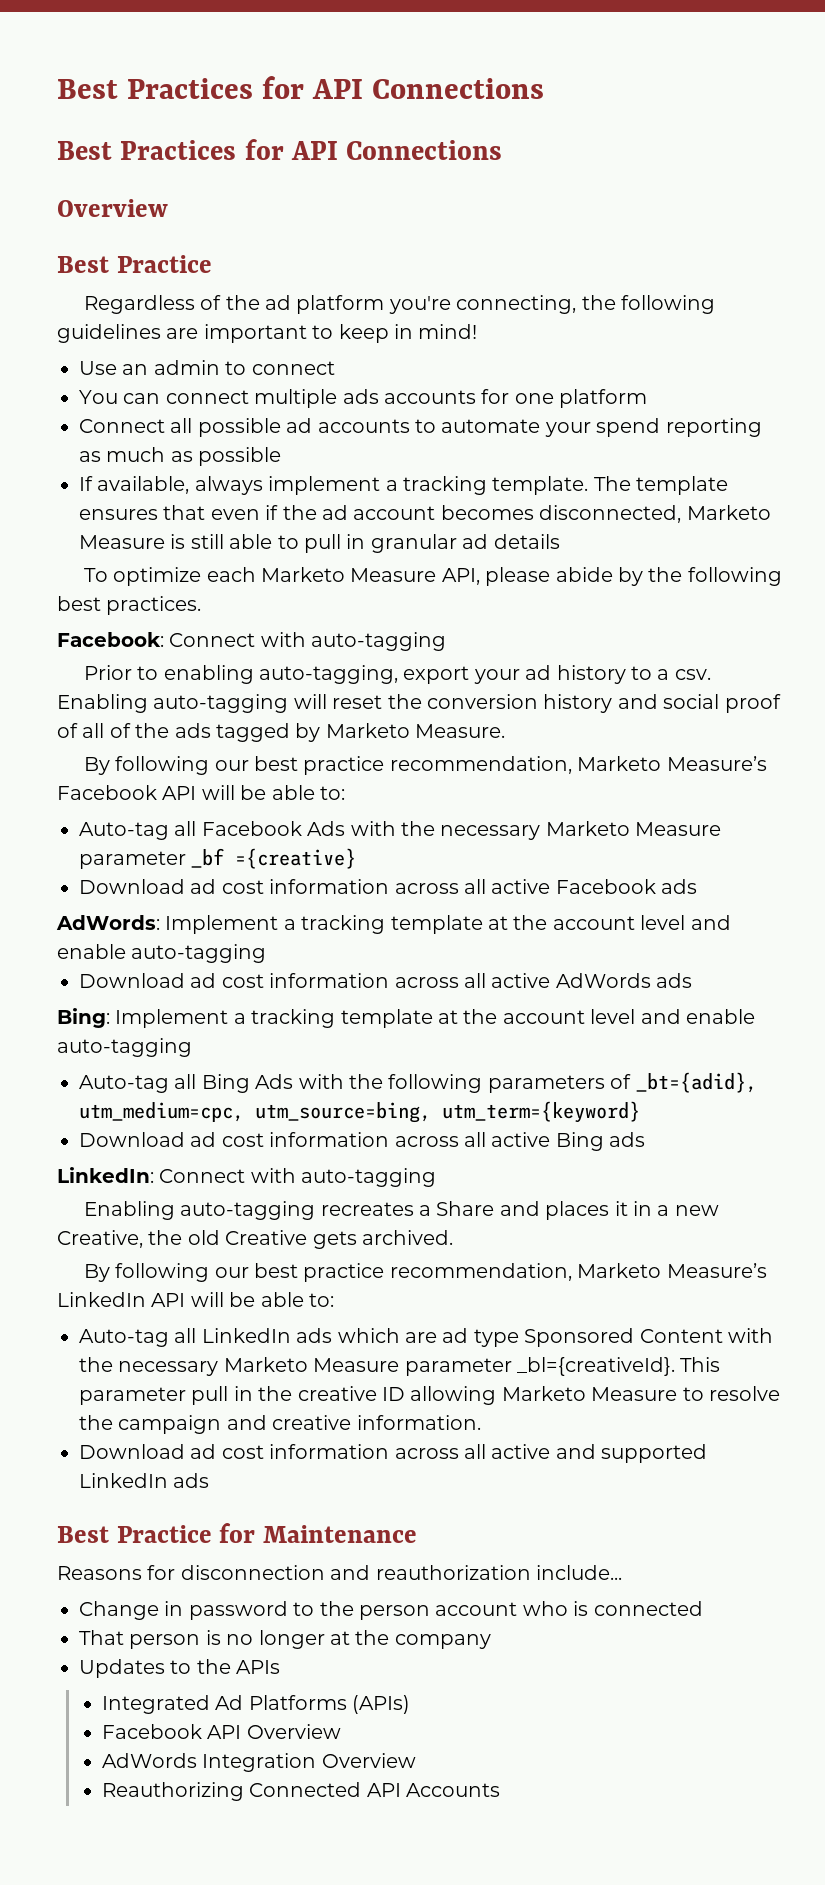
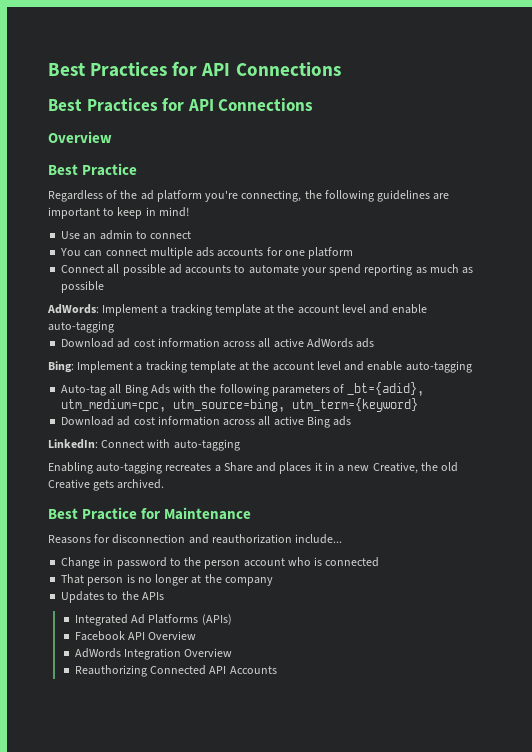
[79,476,729,495] [79,505,771,523] [79,534,560,553] [83,567,782,586] [57,596,202,615] [57,632,447,651] [83,665,711,684] [57,694,781,713] [57,723,506,742] [83,756,767,775] [57,785,345,800] [79,821,722,840] [79,848,357,869] [79,879,698,894] // If available, always implement a tracking template. The template ensures that even if the ad account becomes disconnected, Marketo Measure is still able to pull in granular ad details // To optimize each Marketo Measure API, please abide by the following best practices. // Facebook: Connect with auto-tagging // Prior to enabling auto-tagging, export your ad history to a csv. Enabling auto-tagging will reset the conversion history and social proof of all of the ads tagged by Marketo Measure. // By following our best practice recommendation, Marketo Measure’s Facebook API will be able to: // Auto-tag all Facebook Ads with the necessary Marketo Measure parameter _bf ={creative} // Download ad cost information across all active Facebook ads -> (105, 287) none
[83,1263,767,1282] [57,1292,334,1307] [79,1328,773,1347] [79,1357,721,1376] [79,1386,780,1405] [79,1415,481,1434] [79,1444,708,1463] [79,1473,210,1488] // By following our best practice recommendation, Marketo Measure’s LinkedIn API will be able to: // Auto-tag all LinkedIn ads which are ad type Sponsored Content with the necessary Marketo Measure parameter _bl={creativeId}. This parameter pull in the creative ID allowing Marketo Measure to resolve the campaign and creative information. // Download ad cost information across all active and supported LinkedIn ads -> (165, 484) none

